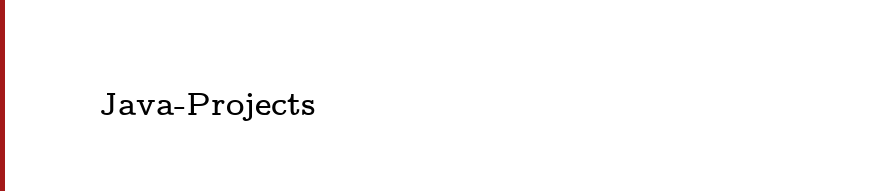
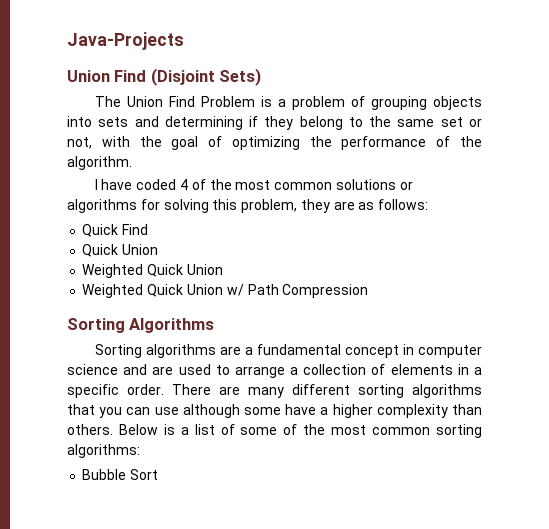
(316, 107) none -> [67,68,262,86] [94,96,482,110] [67,116,482,130] [67,136,482,150] [67,156,132,170] [94,179,413,190] [67,199,429,213] [82,224,149,237] [82,244,159,257] [82,264,223,278] [82,284,369,298] [67,318,215,333] [94,344,482,358] [67,364,482,378] [67,384,482,398] [67,404,482,418] [67,424,482,438] [67,444,140,458] [82,469,159,480] // Union Find (Disjoint Sets) // The Union Find Problem is a problem of grouping objects into sets and determining if they belong to the same set or not, with the goal of optimizing the performance of the algorithm. // I have coded 4 of the most common solutions or algorithms for solving this problem, they are as follows: // Quick Find // Quick Union // Weighted Quick Union // Weighted Quick Union w/ Path Compression // Sorting Algorithms // Sorting algorithms are a fundamental concept in computer science and are used to arrange a collection of elements in a specific order. There are many different sorting algorithms that you can use although some have a higher complexity than others. Below is a list of some of the most common sorting algorithms: // Bubble Sort

